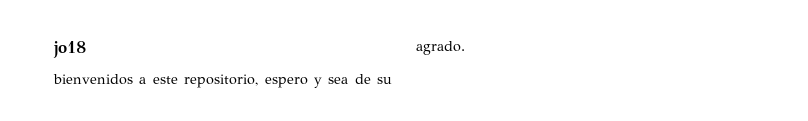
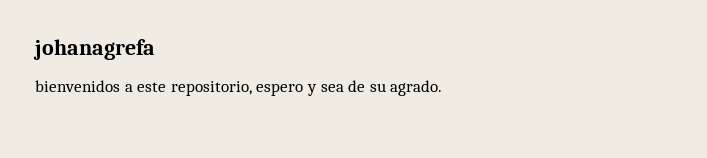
[53,41,86,58] jo18 -> [33,39,155,60] johanagrefa

